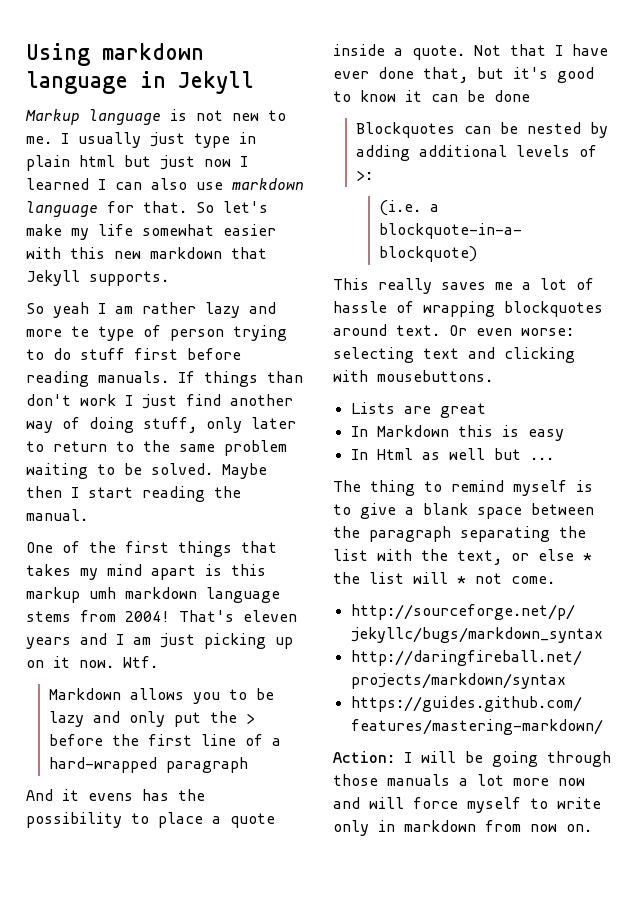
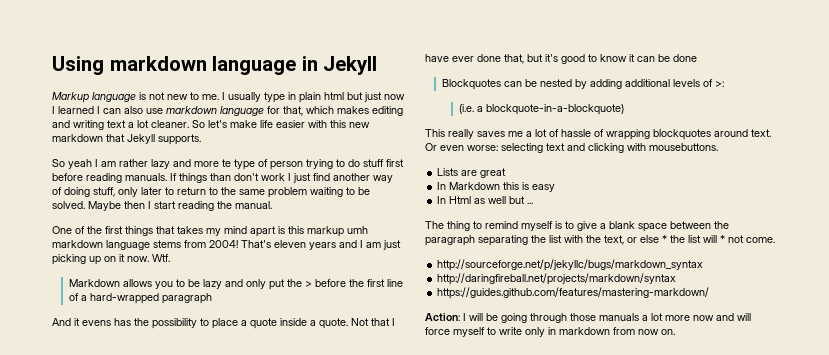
[150,132,185,147] just -> (261, 97) none
[143,201,268,213] [26,224,214,240] that. So let's make my life somewhat -> [283,106,403,116] [52,120,273,130] that, which makes editing and writing text a lot cleaner. So let's make life

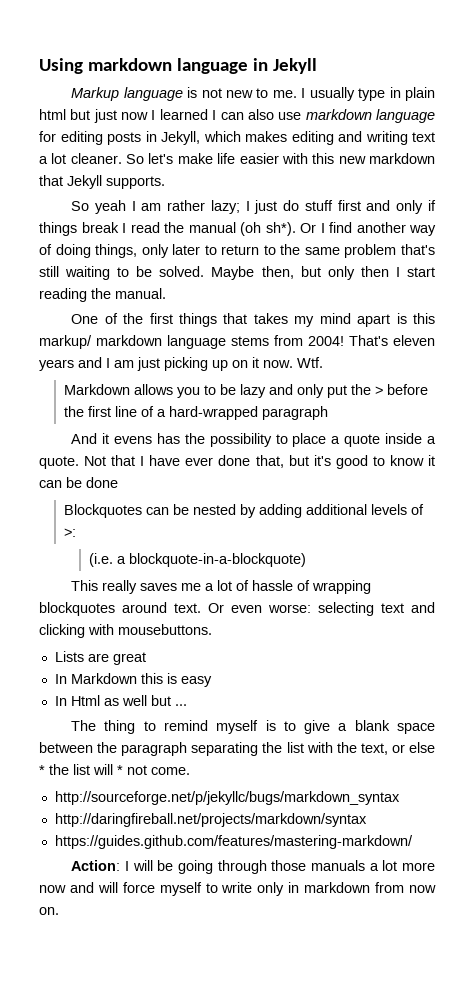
[283,106,303,116] that, -> [60,131,200,145] editing posts in Jekyll,
[151,159,404,170] [52,173,311,183] lazy and more te type of person trying to do stuff first before reading manuals. If things than don't work I just -> [210,200,436,214] [39,222,325,236] lazy; I just do stuff first and only if things break I read the manual (oh sh*). Or I
[93,187,115,197] stuff, -> [95,244,138,258] things,
(307, 192) none -> [400,244,435,255] [39,266,59,277] that's still
(121, 206) none -> [261,266,355,280] then, but only
[307,226,368,237] markup umh -> [39,335,92,349] markup/

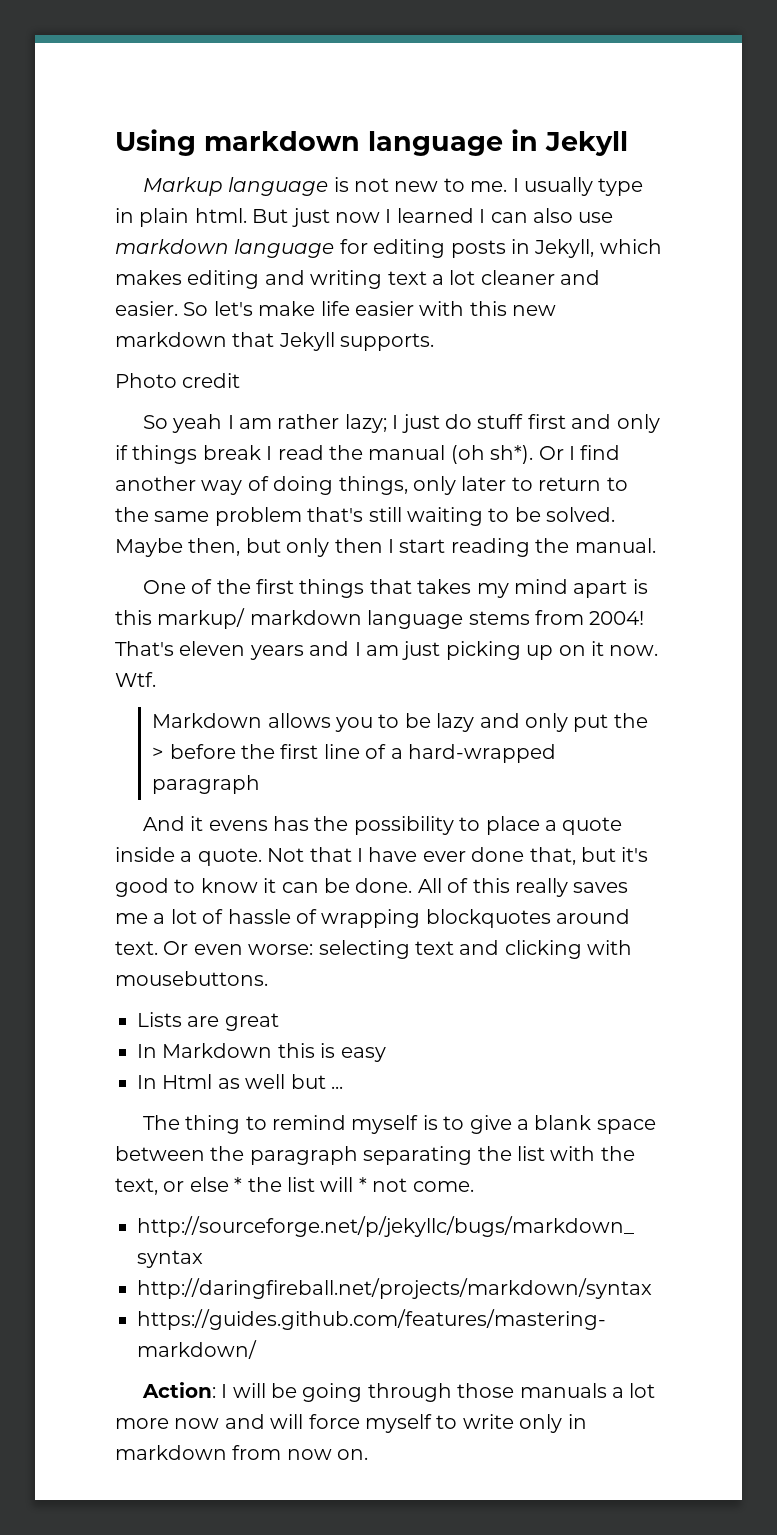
[39,109,91,120] html but -> [194,208,289,223] html. But
[70,153,122,164] cleaner. -> [480,270,601,285] [115,301,178,316] cleaner and easier.
(165, 182) none -> [115,373,241,388] // Photo credit
[86,477,118,488] [64,504,425,518] [64,528,77,537] [89,553,307,567] [71,580,99,591] done // Blockquotes can be nested by adding additional levels of >: // (i.e. a blockquote-in-a-blockquote) // This -> [355,878,510,893] done. All of this

